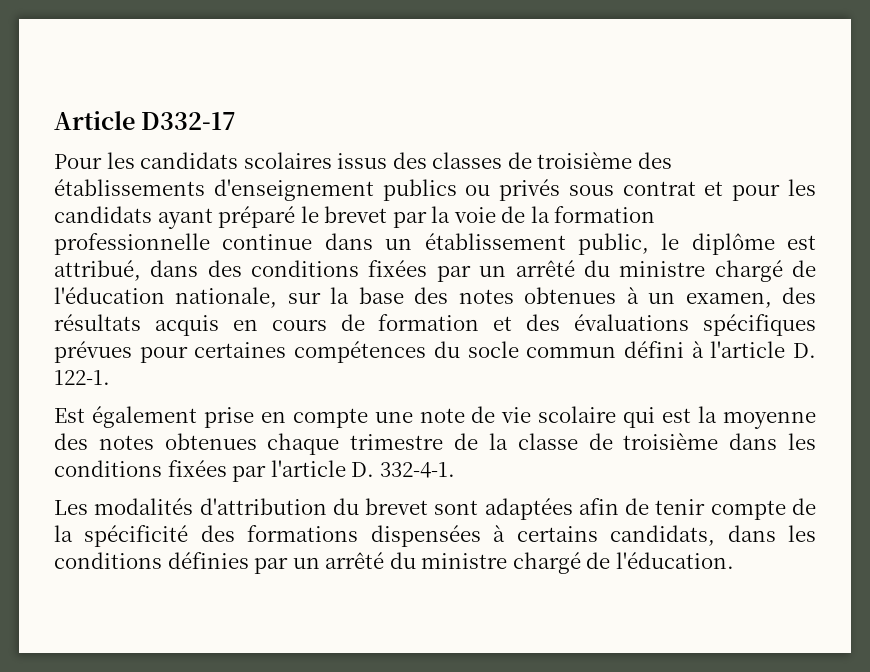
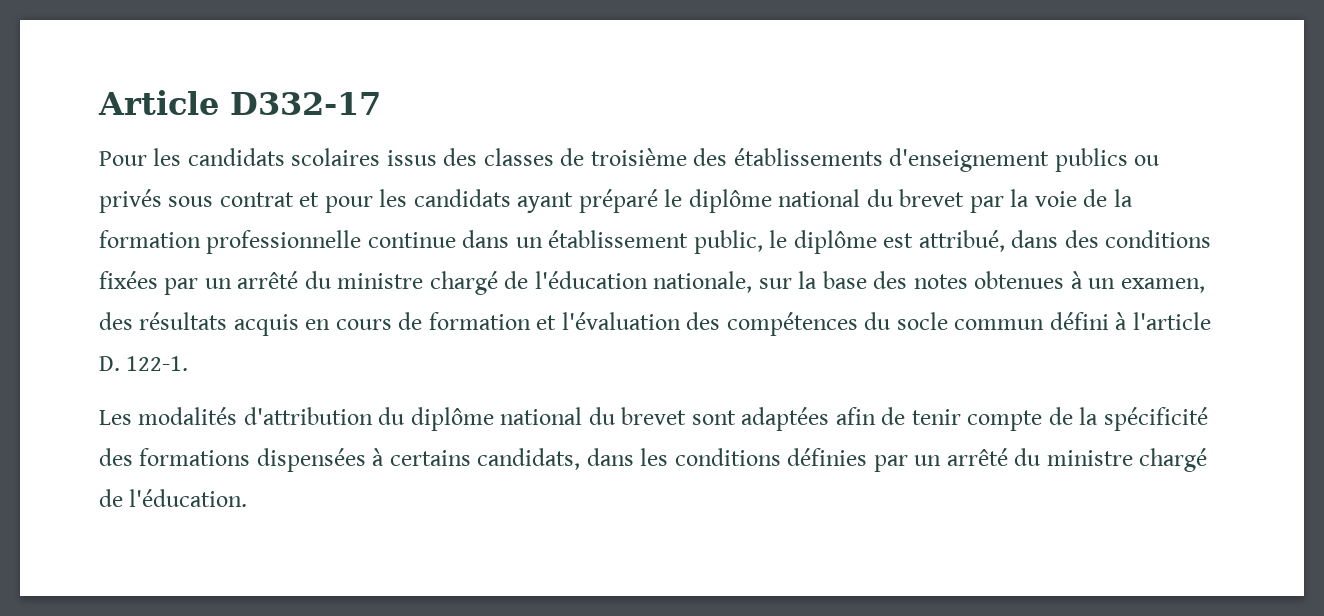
(319, 214) none -> [688,189,893,213] diplôme national du
[526,314,817,336] [54,341,287,363] des évaluations spécifiques prévues pour certaines -> [561,312,721,330] l'évaluation des
[54,406,816,429] [54,433,817,455] [54,460,455,482] // Est également prise en compte une note de vie scolaire qui est la moyenne des notes obtenues chaque trimestre de la classe de troisième dans les conditions fixées par l'article D. 332-4-1. -> (189, 363) none
(359, 506) none -> [410,407,615,431] diplôme national du

